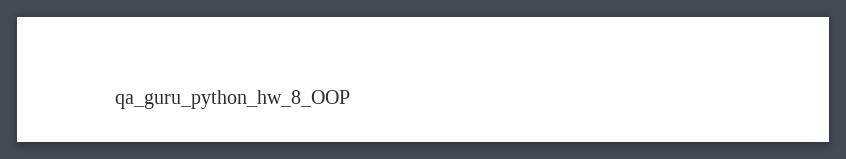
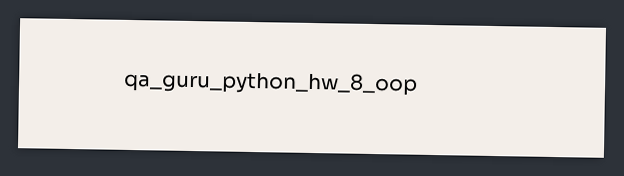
[115,90,350,109] qa_guru_python_hw_8_OOP -> [123,69,418,96] qa_guru_python_hw_8_oop

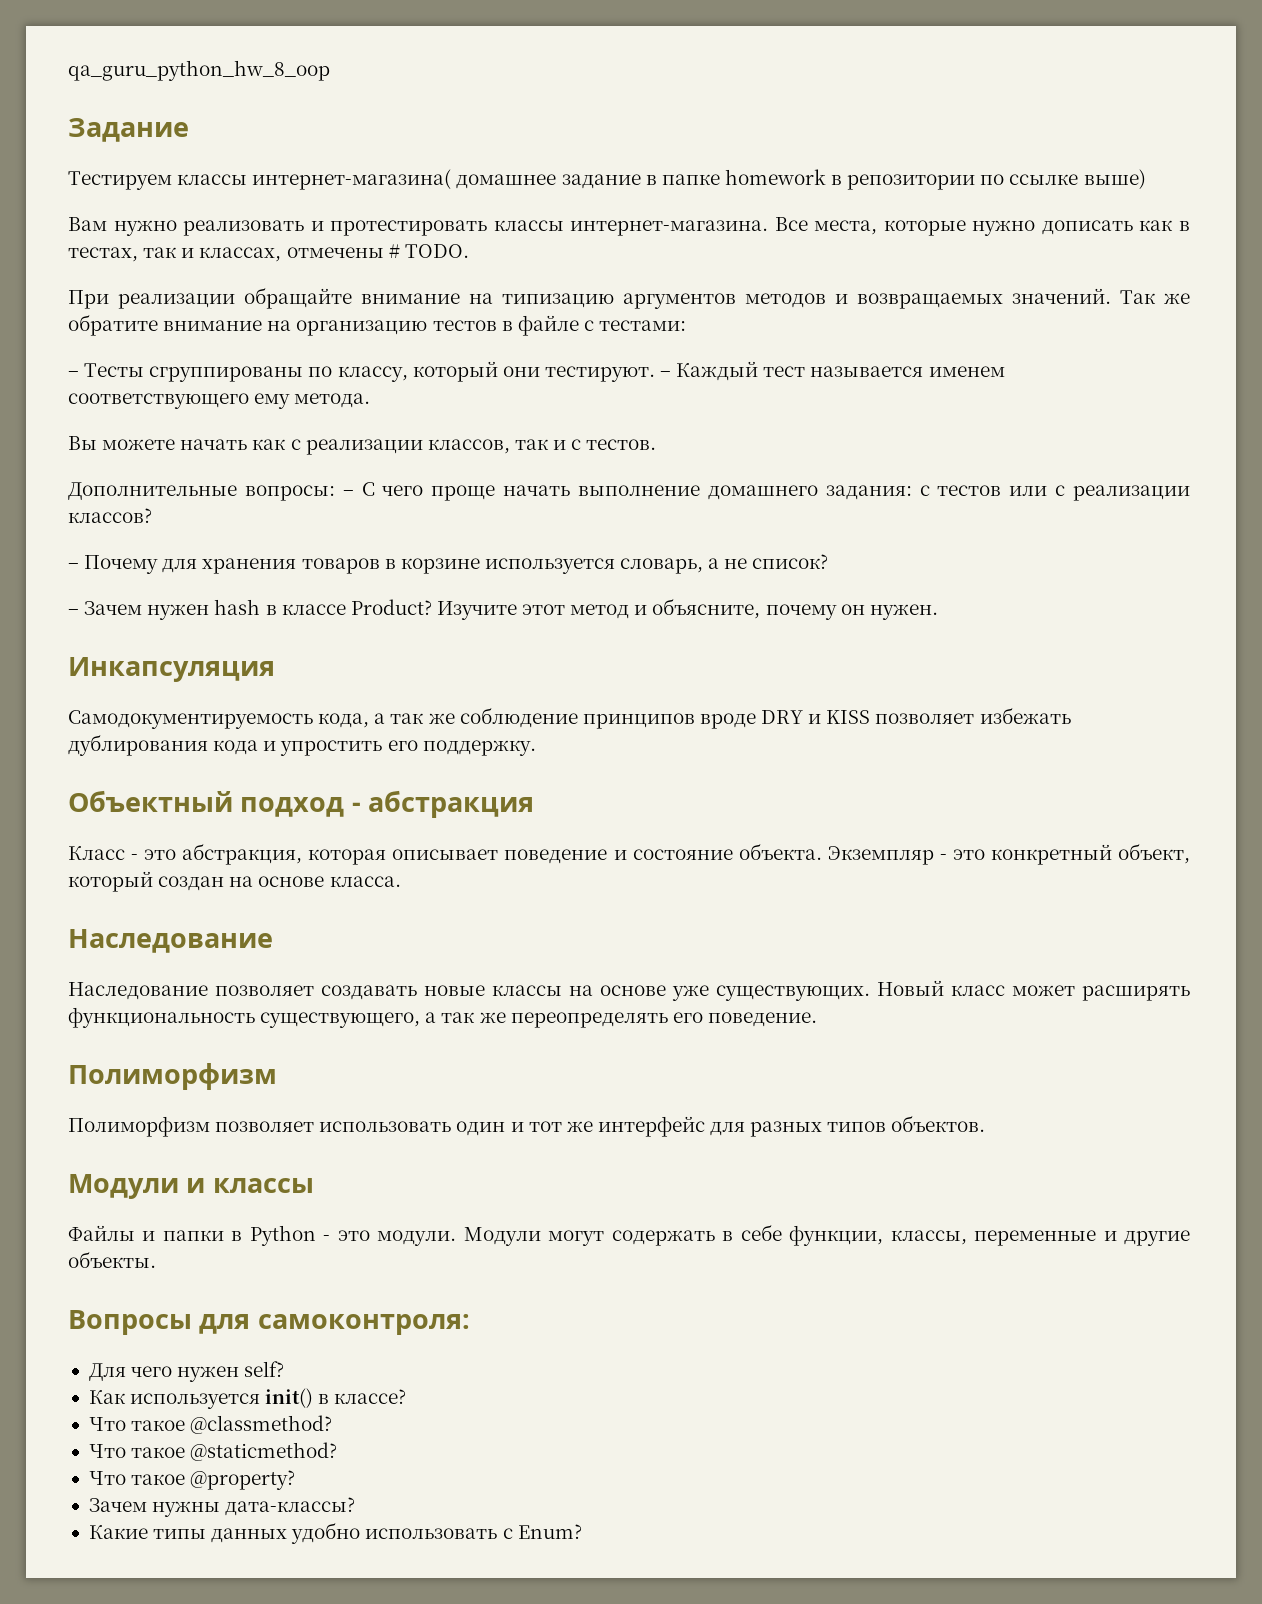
(418, 82) none -> [68,118,189,142] [68,169,1146,190] [68,217,1190,236] [68,244,469,262] [68,287,1190,309] [68,314,687,336] [68,361,1005,382] [68,393,371,409] [68,436,657,455] [68,482,1191,501] [68,508,152,523] [68,554,829,574] [68,598,938,620] [68,657,275,682] [68,707,1071,729] [68,734,536,756] [68,790,534,818] [68,843,1190,865] [68,871,401,892] [68,929,273,953] [68,980,1190,1001] [68,1007,817,1028] [68,1063,277,1090] [68,1115,986,1137] [68,1174,314,1199] [68,1224,1191,1246] [68,1251,156,1268] [68,1310,470,1335] [88,1361,285,1382] [88,1388,407,1409] [88,1415,333,1434] [88,1442,338,1461] [88,1470,296,1490] [88,1497,356,1517] [88,1522,582,1544] // Задание // Тестируем классы интернет-магазина( домашнее задание в папке homework в репозитории по ссылке выше) // Вам нужно реализовать и протестировать классы интернет-магазина. Все места, которые нужно дописать как в тестах, так и классах, отмечены # TODO. // При реализации обращайте внимание на типизацию аргументов методов и возвращаемых значений. Так же обратите внимание на организацию тестов в файле с тестами: // – Тесты сгруппированы по классу, который они тестируют. – Каждый тест называется именем соответствующего ему метода. // Вы можете начать как с реализации классов, так и с тестов. // Дополнительные вопросы: – С чего проще начать выполнение домашнего задания: с тестов или с реализации классов? // – Почему для хранения товаров в корзине используется словарь, а не список? // – Зачем нужен hash в классе Product? Изучите этот метод и объясните, почему он нужен. // Инкапсуляция // Самодокументируемость кода, а так же соблюдение принципов вроде DRY и KISS позволяет избежать дублирования кода и упростить его поддержку. // Объектный подход - абстракция // Класс - это абстракция, которая описывает поведение и состояние объекта. Экземпляр - это конкретный объект, который создан на основе класса. // Наследование // Наследование позволяет создавать новые классы на основе уже существующих. Новый класс может расширять функциональность существующего, а так же переопределять его поведение. // Полиморфизм // Полиморфизм позволяет использовать один и тот же интерфейс для разных типов объектов. // Модули и классы // Файлы и папки в Python - это модули. Модули могут содержать в себе функции, классы, переменные и другие объекты. // Вопросы для самоконтроля: // Для чего нужен self? // Как используется init() в классе? // Что такое @classmethod? // Что такое @staticmethod? // Что такое @property? // Зачем нужны дата-классы? // Какие типы данных удобно использовать с Enum?

